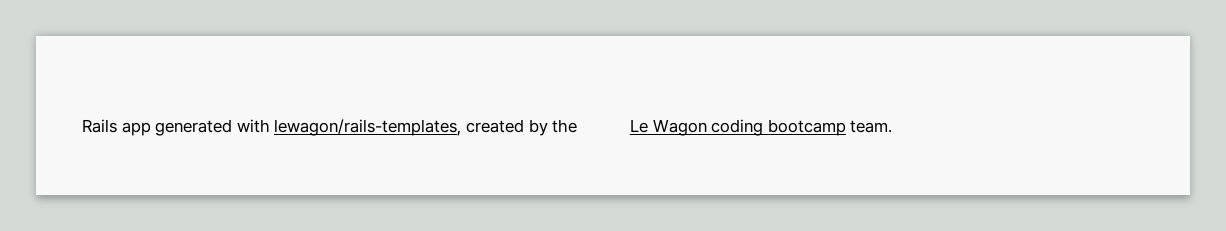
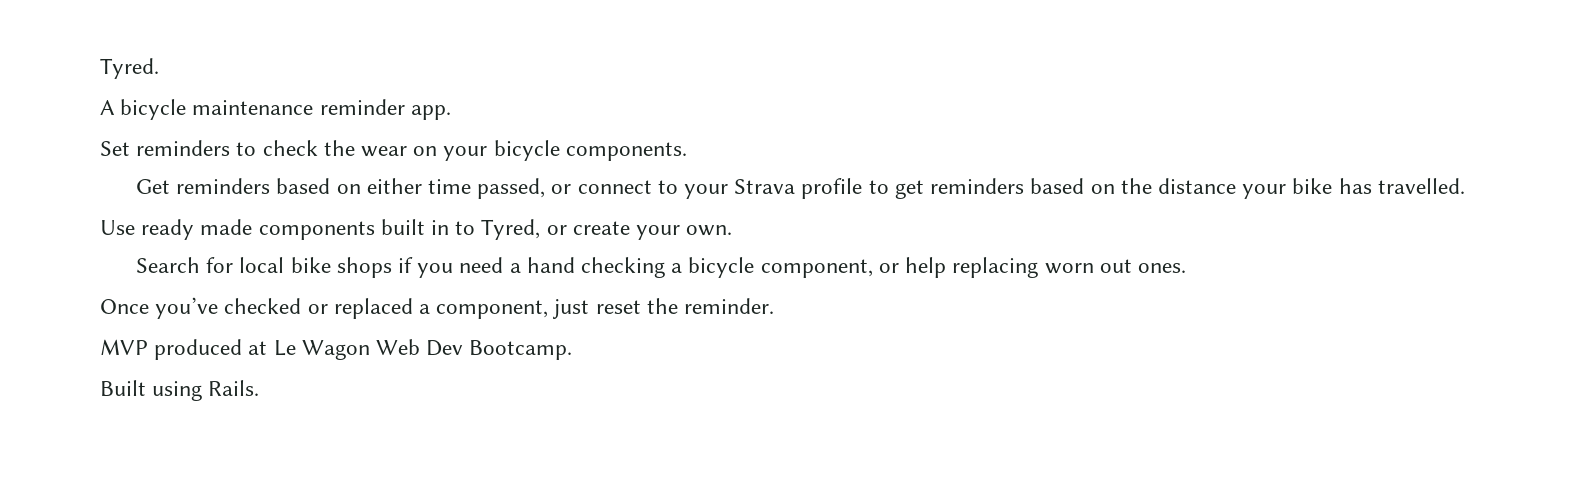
[82,119,893,136] Rails app generated with lewagon/rails-templates, created by the Le Wagon coding bootcamp team. -> [100,58,159,79] [100,99,451,120] [100,140,687,161] [135,178,1465,199] [100,219,733,240] [135,257,1186,278] [100,297,775,319] [100,339,573,360] [100,380,260,401] Tyred. // A bicycle maintenance reminder app. // Set reminders to check the wear on your bicycle components. // Get reminders based on either time passed, or connect to your Strava profile to get reminders based on the distance your bike has travelled. // Use ready made components built in to Tyred, or create your own. // Search for local bike shops if you need a hand checking a bicycle component, or help replacing worn out ones. // Once you’ve checked or replaced a component, just reset the reminder. // MVP produced at Le Wagon Web Dev Bootcamp. // Built using Rails.

